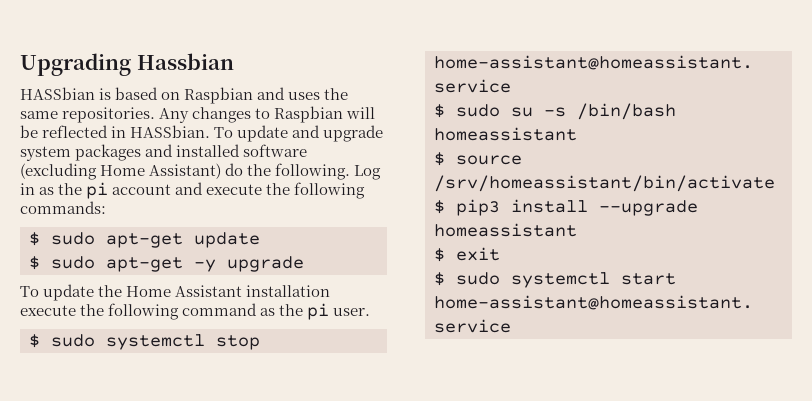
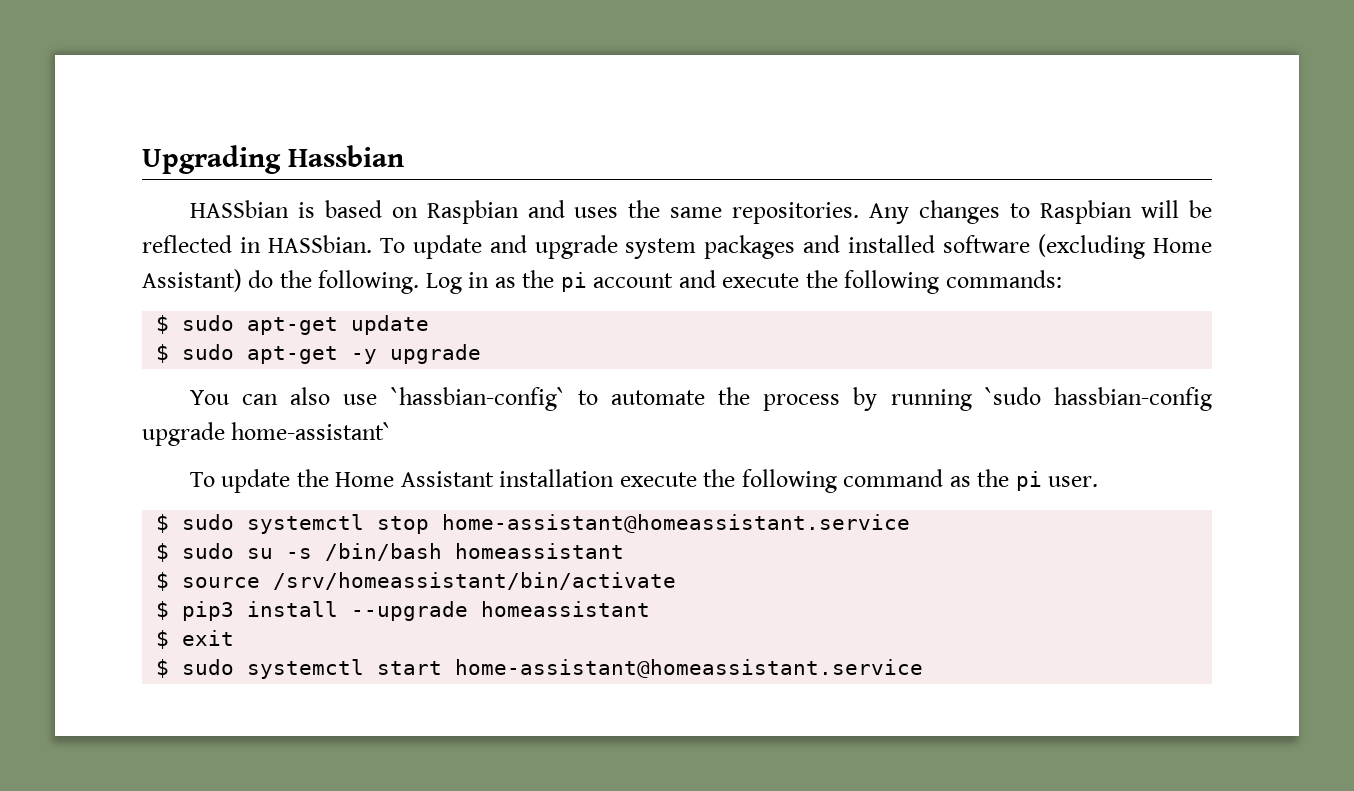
(304, 264) none -> [189,387,1212,411] [142,422,392,446] // You can also use `hassbian-config` to automate the process by running `sudo hassbian-config upgrade home-assistant`

